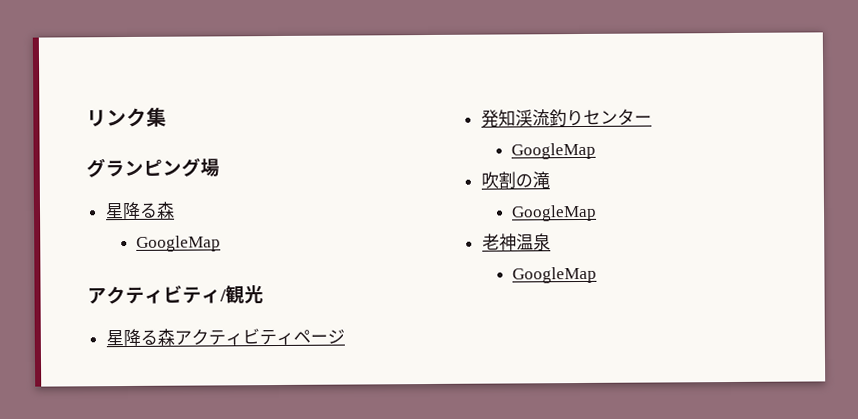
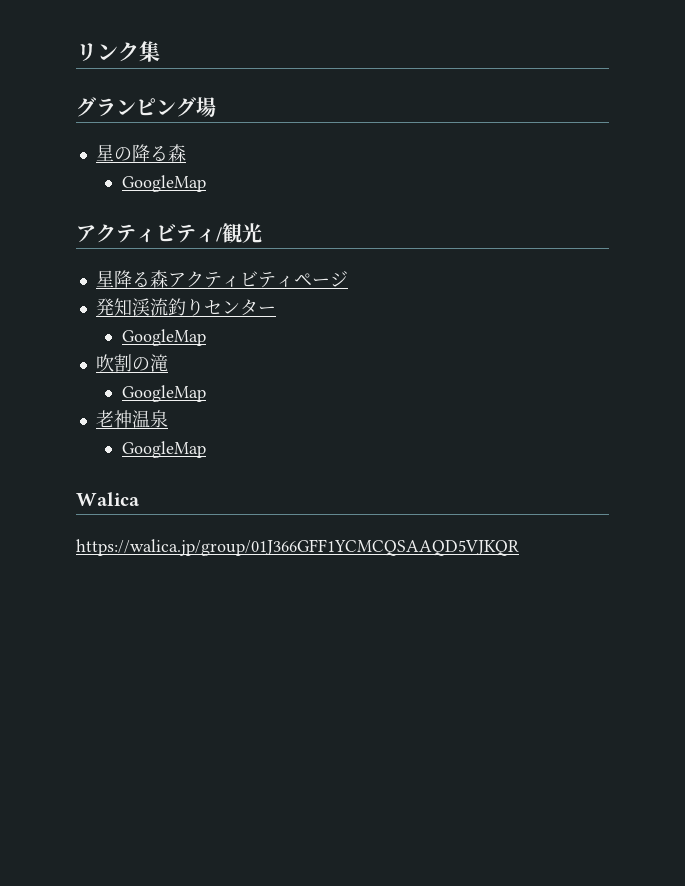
(124, 211) none -> [113,147,132,161] の
(598, 275) none -> [76,492,140,506] [76,539,519,556] // Walica // https://walica.jp/group/01J366GFF1YCMCQSAAQD5VJKQR

